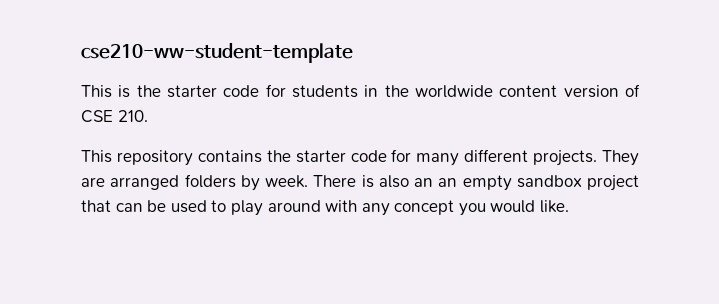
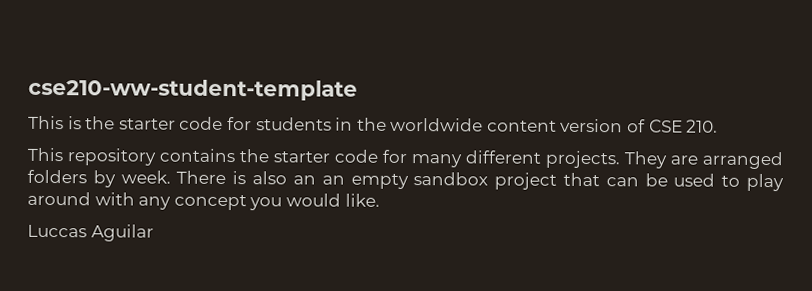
(570, 206) none -> [27,224,154,242] // Luccas Aguilar

